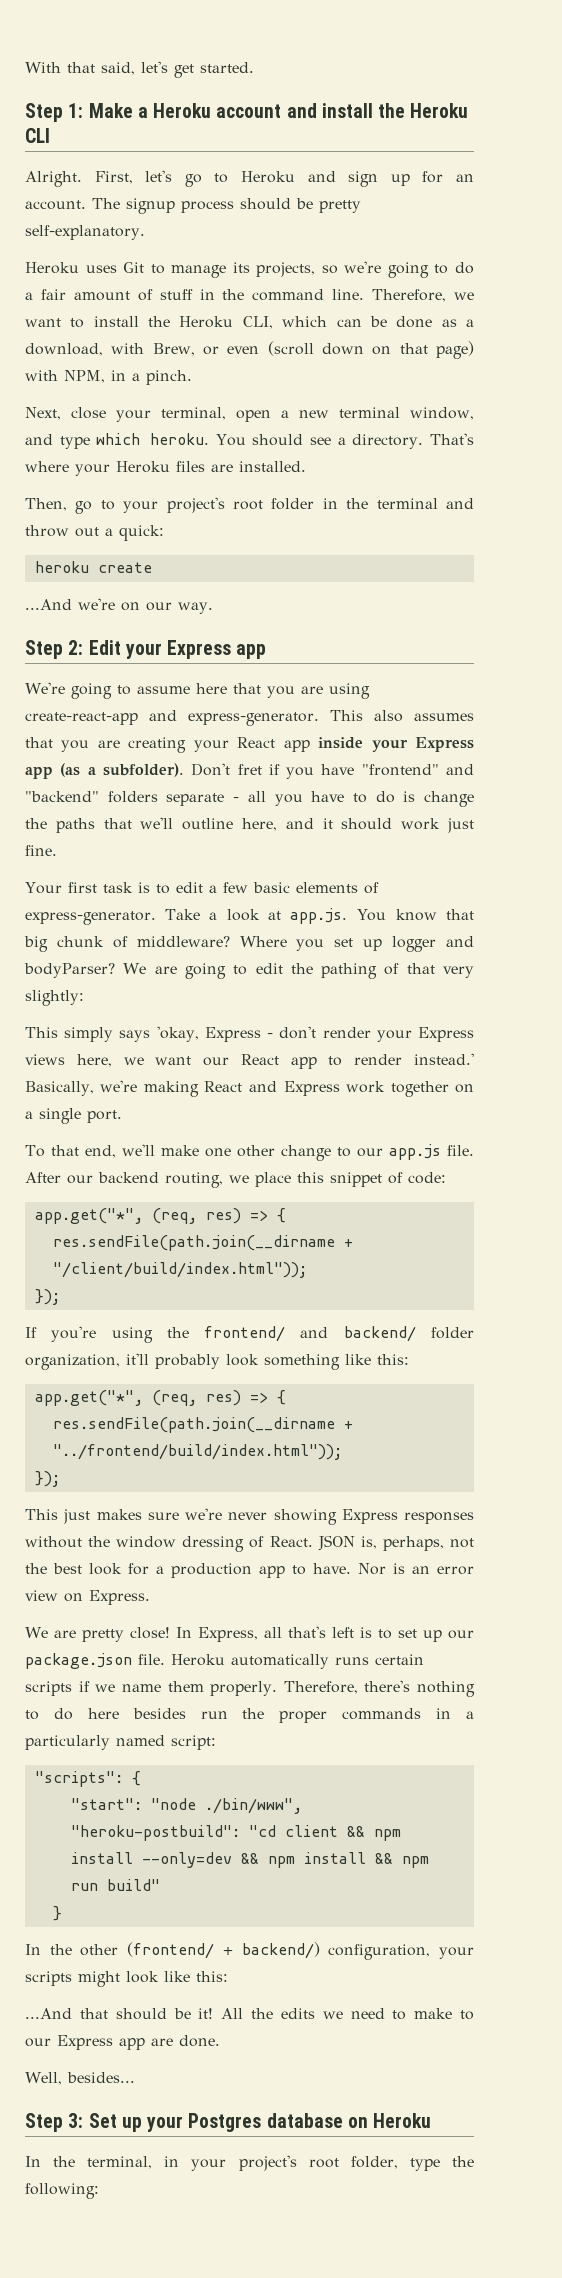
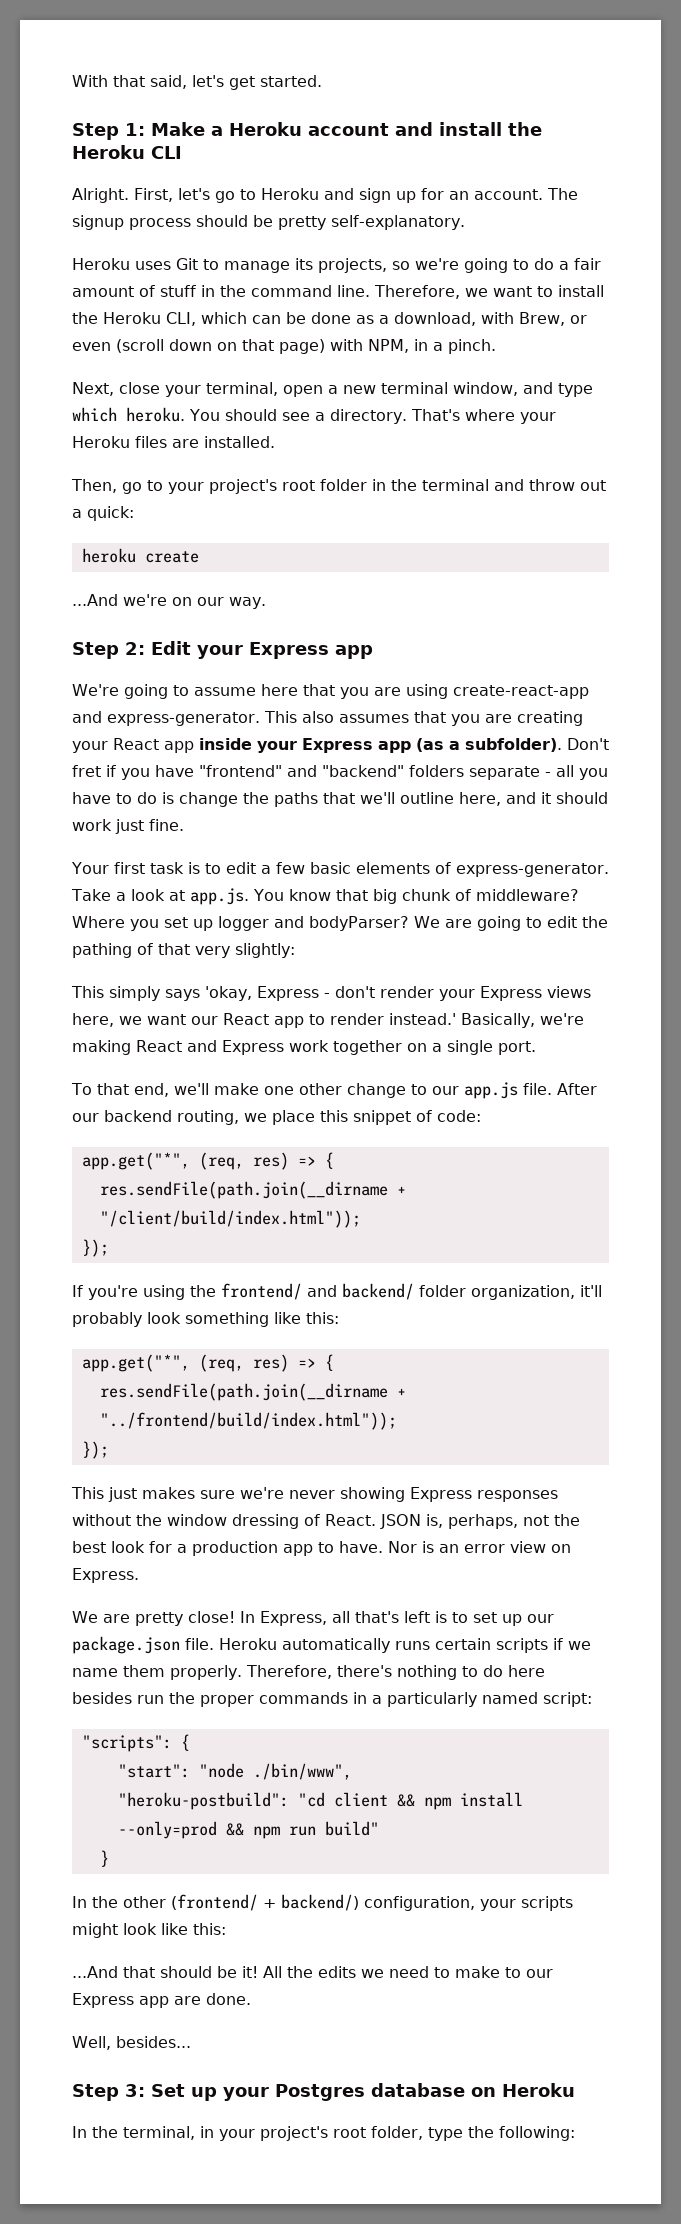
[141,1852,366,1868] --only=dev && npm install -> [117,1821,217,1839] --only=prod

